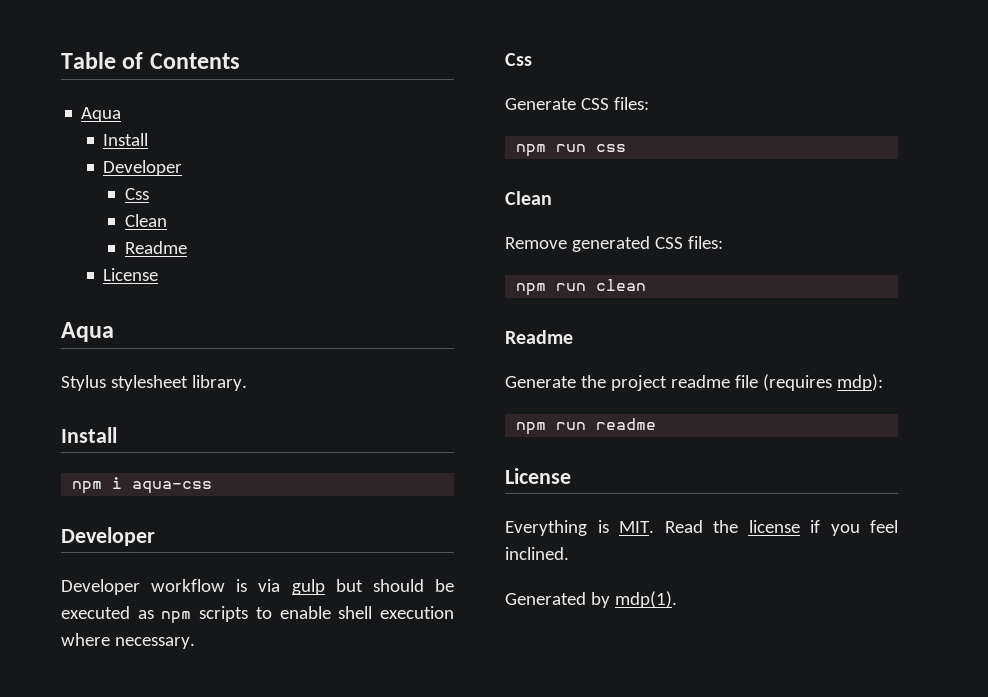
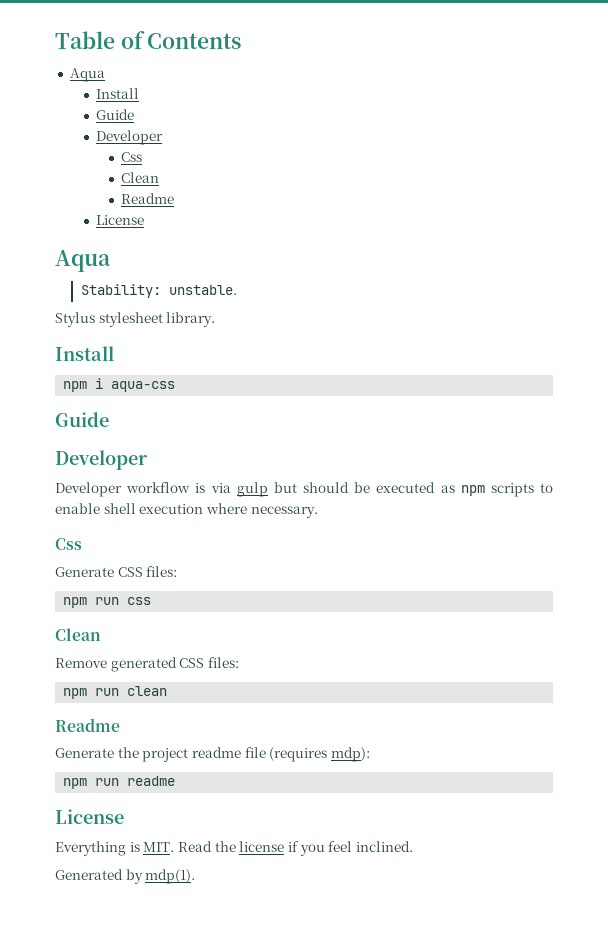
(149, 139) none -> [95,109,134,120] // Guide
(114, 332) none -> [80,284,237,298] // Stability: unstable.
(213, 487) none -> [55,412,109,427] // Guide

